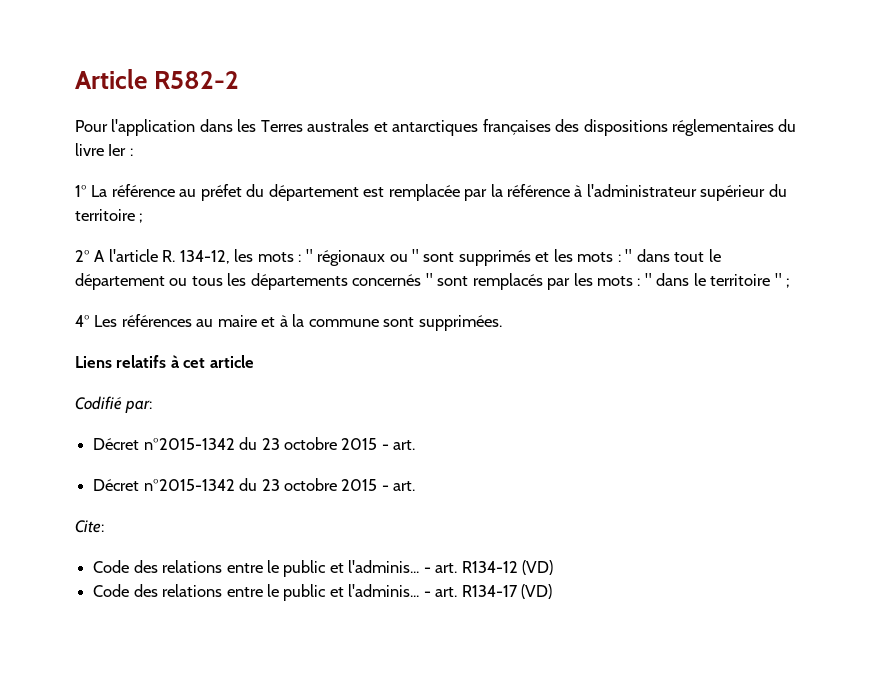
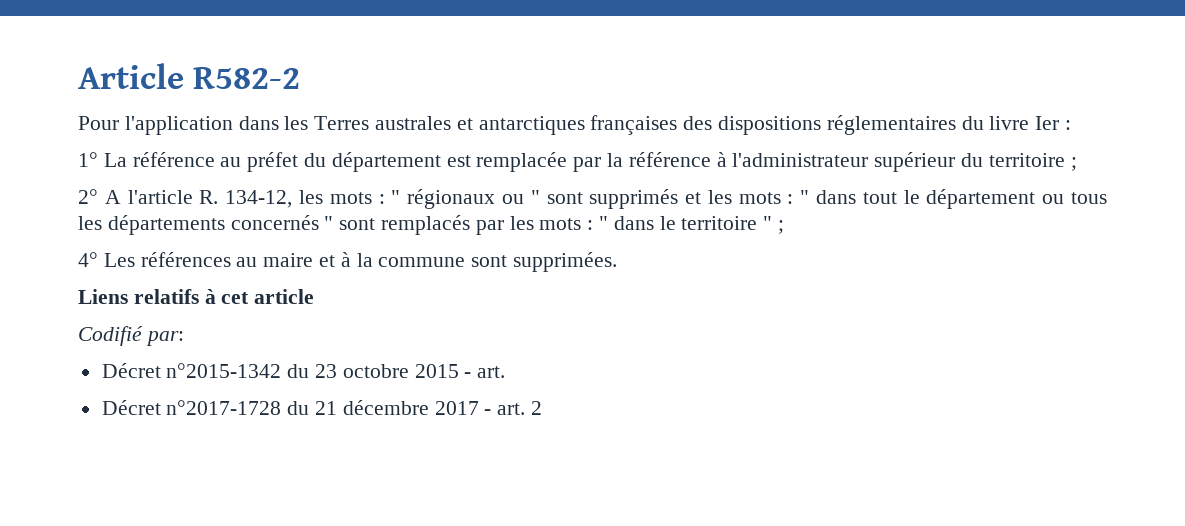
[143,478,416,491] [75,520,104,533] [93,560,554,577] [93,584,553,601] n°2015-1342 du 23 octobre 2015 - art. // Cite: // Code des relations entre le public et l'adminis... - art. R134-12 (VD) // Code des relations entre le public et l'adminis... - art. R134-17 (VD) -> [166,400,543,415] n°2017-1728 du 21 décembre 2017 - art. 2

